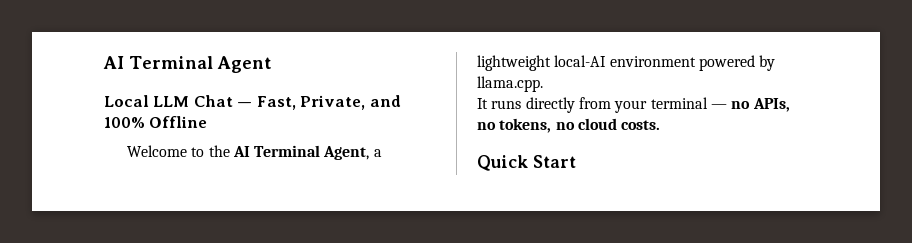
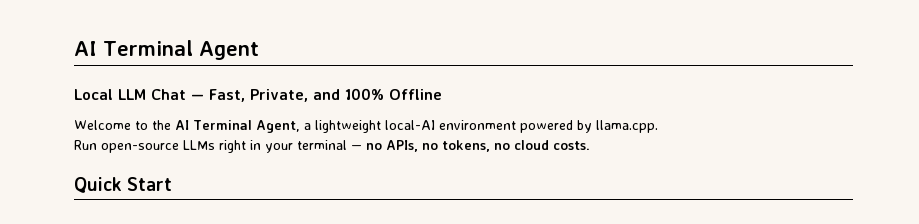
[477,97,611,113] It runs directly from -> [74,140,261,153] Run open-source LLMs right in

